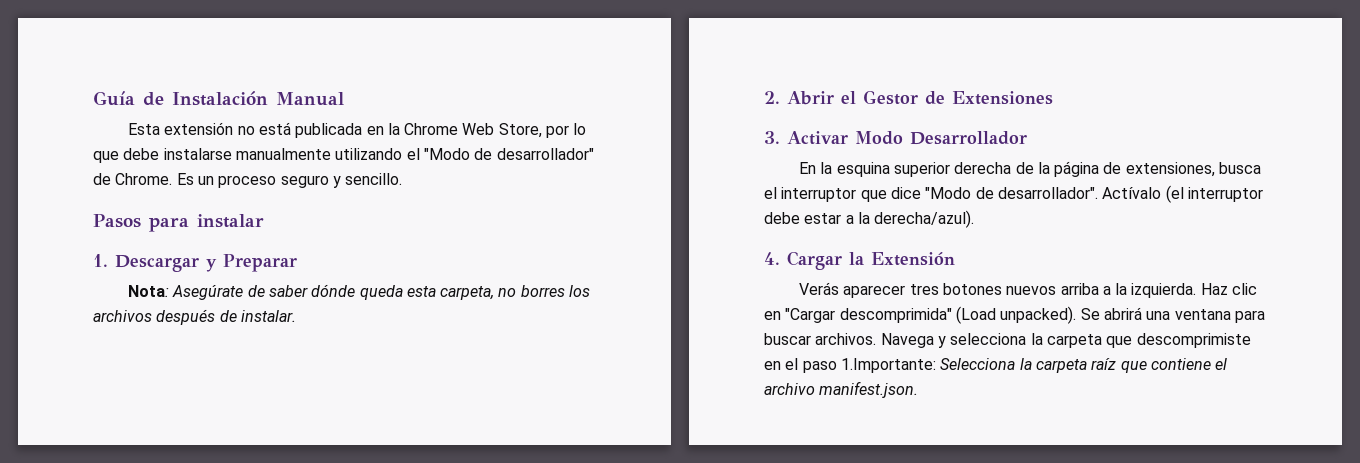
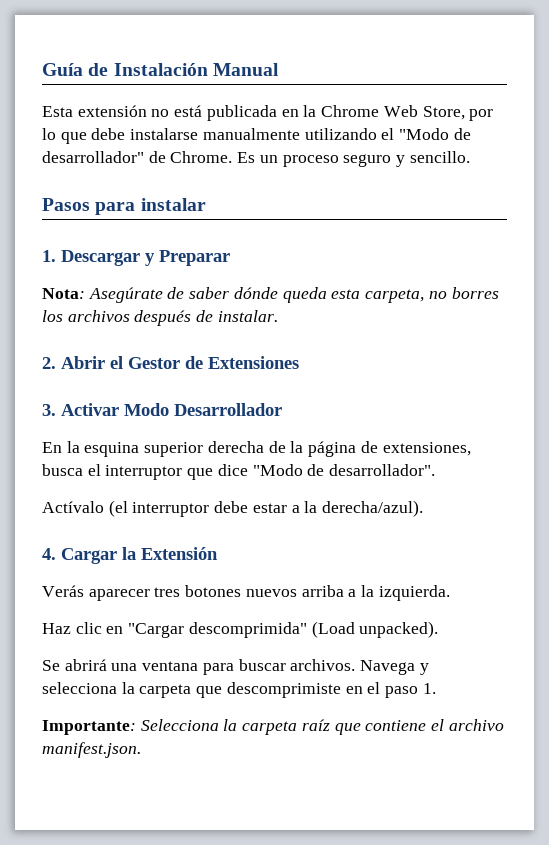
(1098, 193) none -> (436, 470) //
(1197, 290) none -> (450, 593) //
(1077, 315) none -> (439, 629) //
[840,358,936,373] 1.Importante: -> [422,683,436,694] [42,720,136,735] 1. // Importante:

